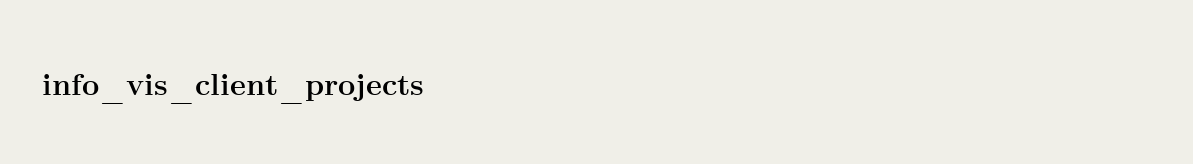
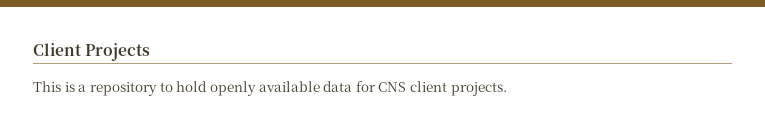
[42,74,424,104] info_vis_client_projects -> [33,43,151,61] [33,81,507,96] Client Projects // This is a repository to hold openly available data for CNS client projects.

